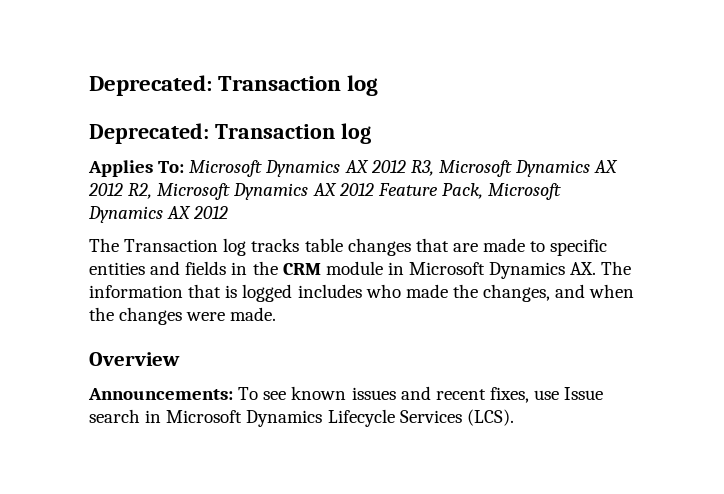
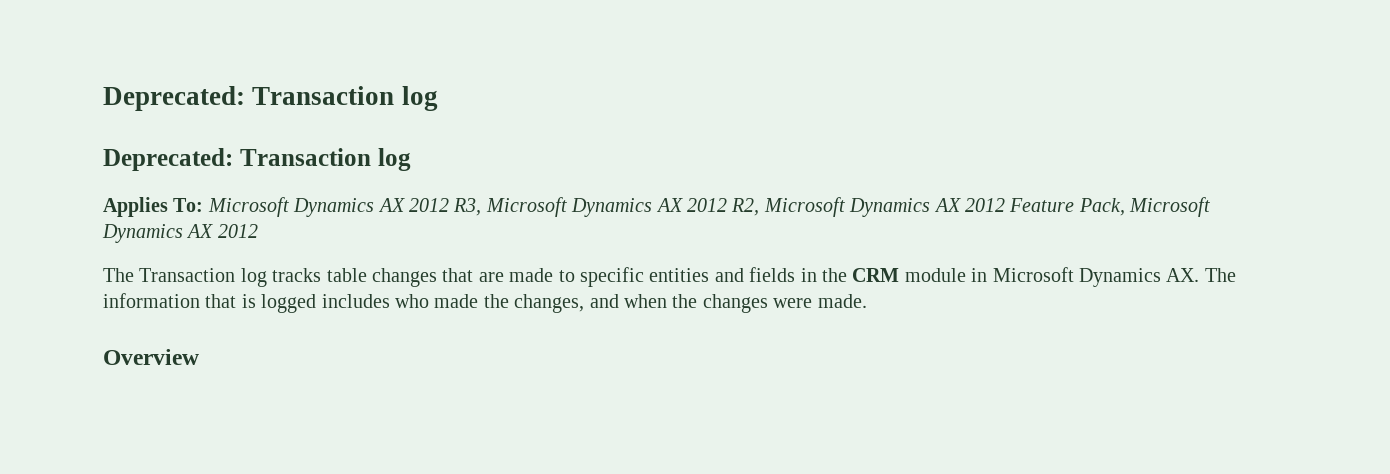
[88,386,604,403] [89,409,514,427] // Announcements: To see known issues and recent fixes, use Issue search in Microsoft Dynamics Lifecycle Services (LCS). -> (199, 357) none

